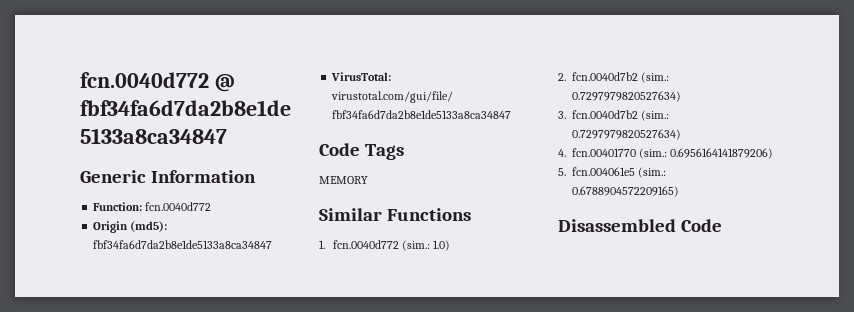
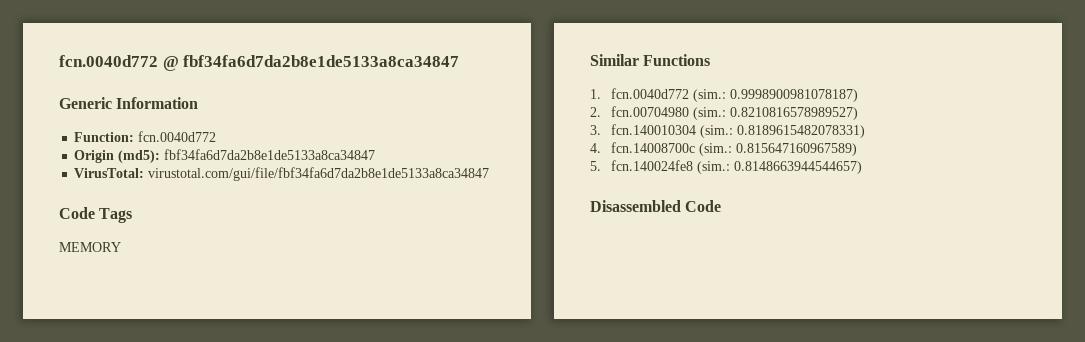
[433,240,451,251] 1.0) -> [730,89,859,102] 0.9998900981078187)
[572,72,670,83] [572,91,681,102] [558,110,670,121] [572,129,681,140] [558,148,774,159] [558,167,667,178] [572,186,679,197] fcn.0040d7b2 (sim.: 0.7297979820527634) // 3. fcn.0040d7b2 (sim.: 0.7297979820527634) // 4. fcn.00401770 (sim.: 0.6956164141879206) // 5. fcn.004061e5 (sim.: 0.6788904572209165) -> [611,106,859,120] [590,124,866,138] [590,142,858,156] [590,160,863,174] fcn.00704980 (sim.: 0.8210816578989527) // 3. fcn.140010304 (sim.: 0.8189615482078331) // 4. fcn.14008700c (sim.: 0.815647160967589) // 5. fcn.140024fe8 (sim.: 0.8148663944544657)

